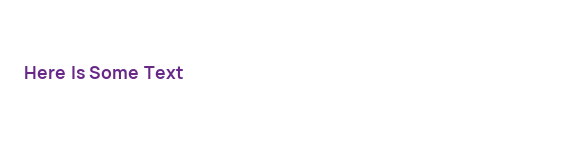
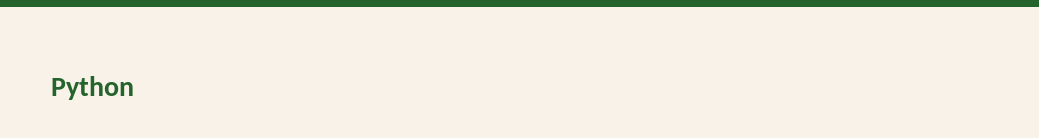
[24,66,185,79] Here Is Some Text -> [51,76,134,100] Python

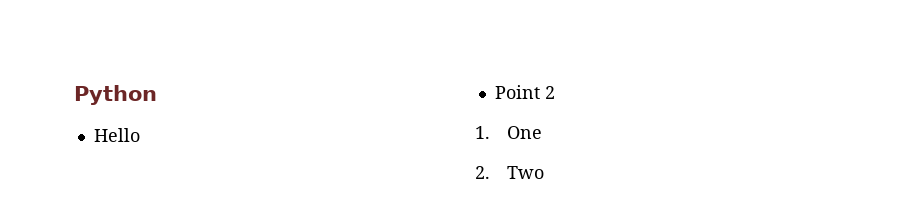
(134, 88) none -> [93,128,140,142] [494,85,555,99] [475,126,543,139] [475,166,545,179] // Hello // Point 2 // 1. One // 2. Two

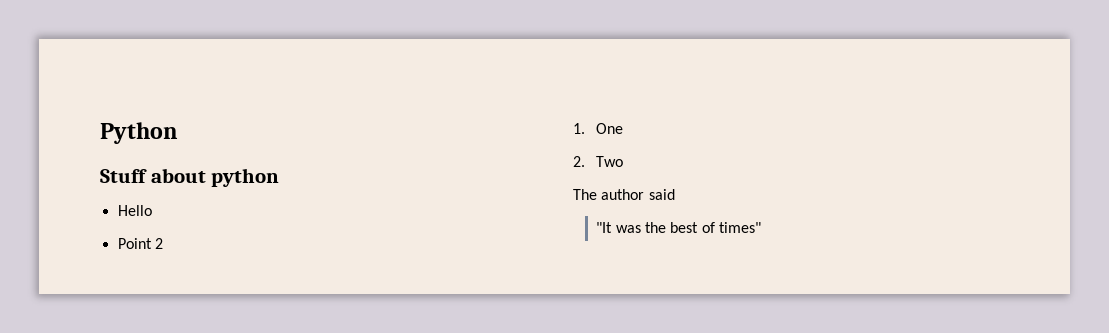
(157, 95) none -> [100,168,280,187] // Stuff about python
(545, 172) none -> [573,189,675,200] [596,222,762,233] // The author said // "It was the best of times"

